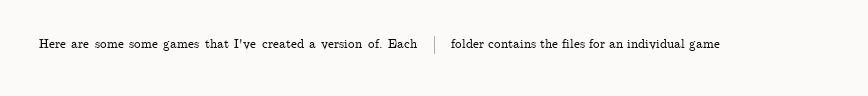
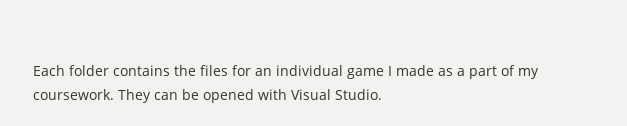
[39,39,383,51] Here are some some games that I've created a version of. -> (33, 70) none
(720, 46) none -> [388,65,539,79] [33,89,382,103] I made as a part of my coursework. They can be opened with Visual Studio.

